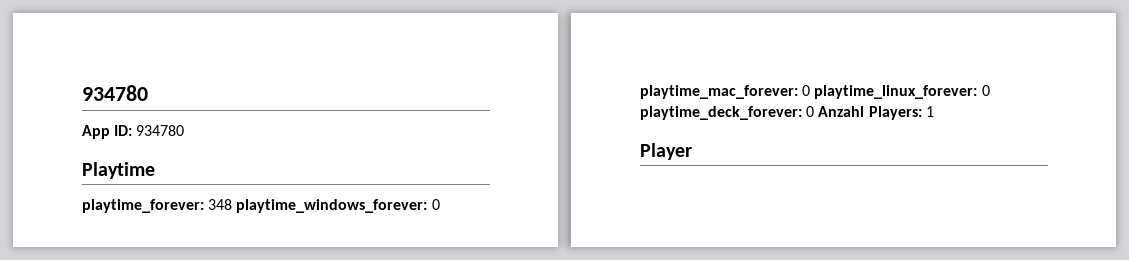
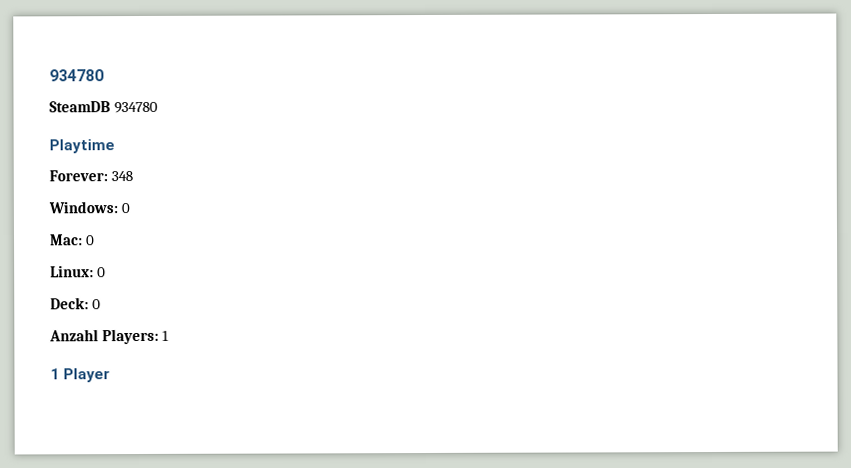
[82,85,148,101] [82,125,133,139] 934780 // App ID: -> [49,69,104,82] [49,101,111,113] 934780 // SteamDB
[82,199,204,213] playtime_forever: -> [49,170,108,182] Forever:
[236,199,440,213] [640,85,990,99] [640,106,815,120] playtime_windows_forever: 0 playtime_mac_forever: 0 playtime_linux_forever: 0 playtime_deck_forever: 0 -> [48,201,130,214] [49,234,95,246] [50,265,106,278] [50,297,101,310] // Windows: 0 // Mac: 0 // Linux: 0 // Deck: 0 //
(934, 111) none -> [50,368,60,380] 1

